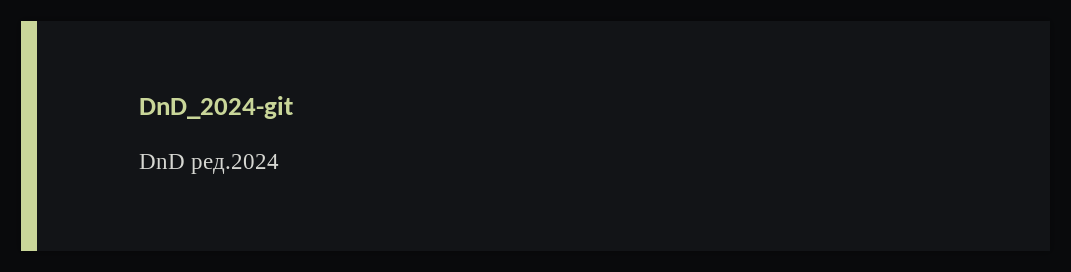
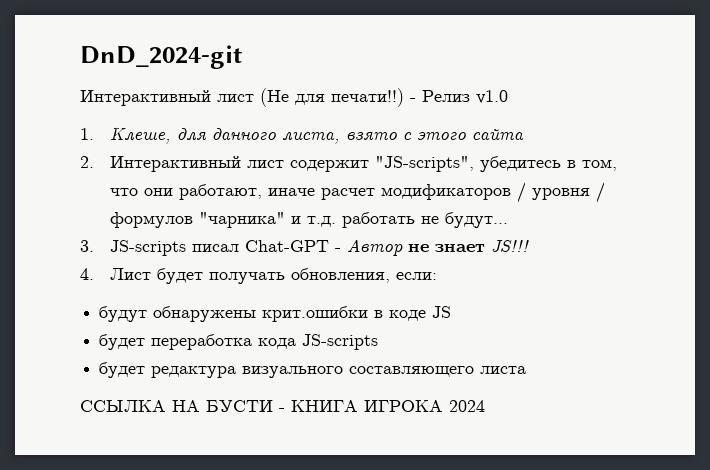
[139,154,280,174] DnD ред.2024 -> [80,88,508,107] [80,127,524,144] [80,156,617,172] [109,182,605,203] [109,212,508,228] [80,239,529,257] [80,268,437,284] [99,306,452,322] [99,334,379,350] [99,362,527,378] [80,400,485,412] Интерактивный лист (Не для печати!!) - Релиз v1.0 // 1. Клеше, для данного листа, взято с этого сайта // 2. Интерактивный лист содержит "JS-scripts", убедитесь в том, что они работают, иначе расчет модификаторов / уровня / формулов "чарника" и т.д. работать не будут... // 3. JS-scripts писал Chat-GPT - Автор не знает JS!!! // 4. Лист будет получать обновления, если: // будут обнаружены крит.ошибки в коде JS // будет переработка кода JS-scripts // будет редактура визуального составляющего листа // ССЫЛКА НА БУСТИ - КНИГА ИГРОКА 2024

